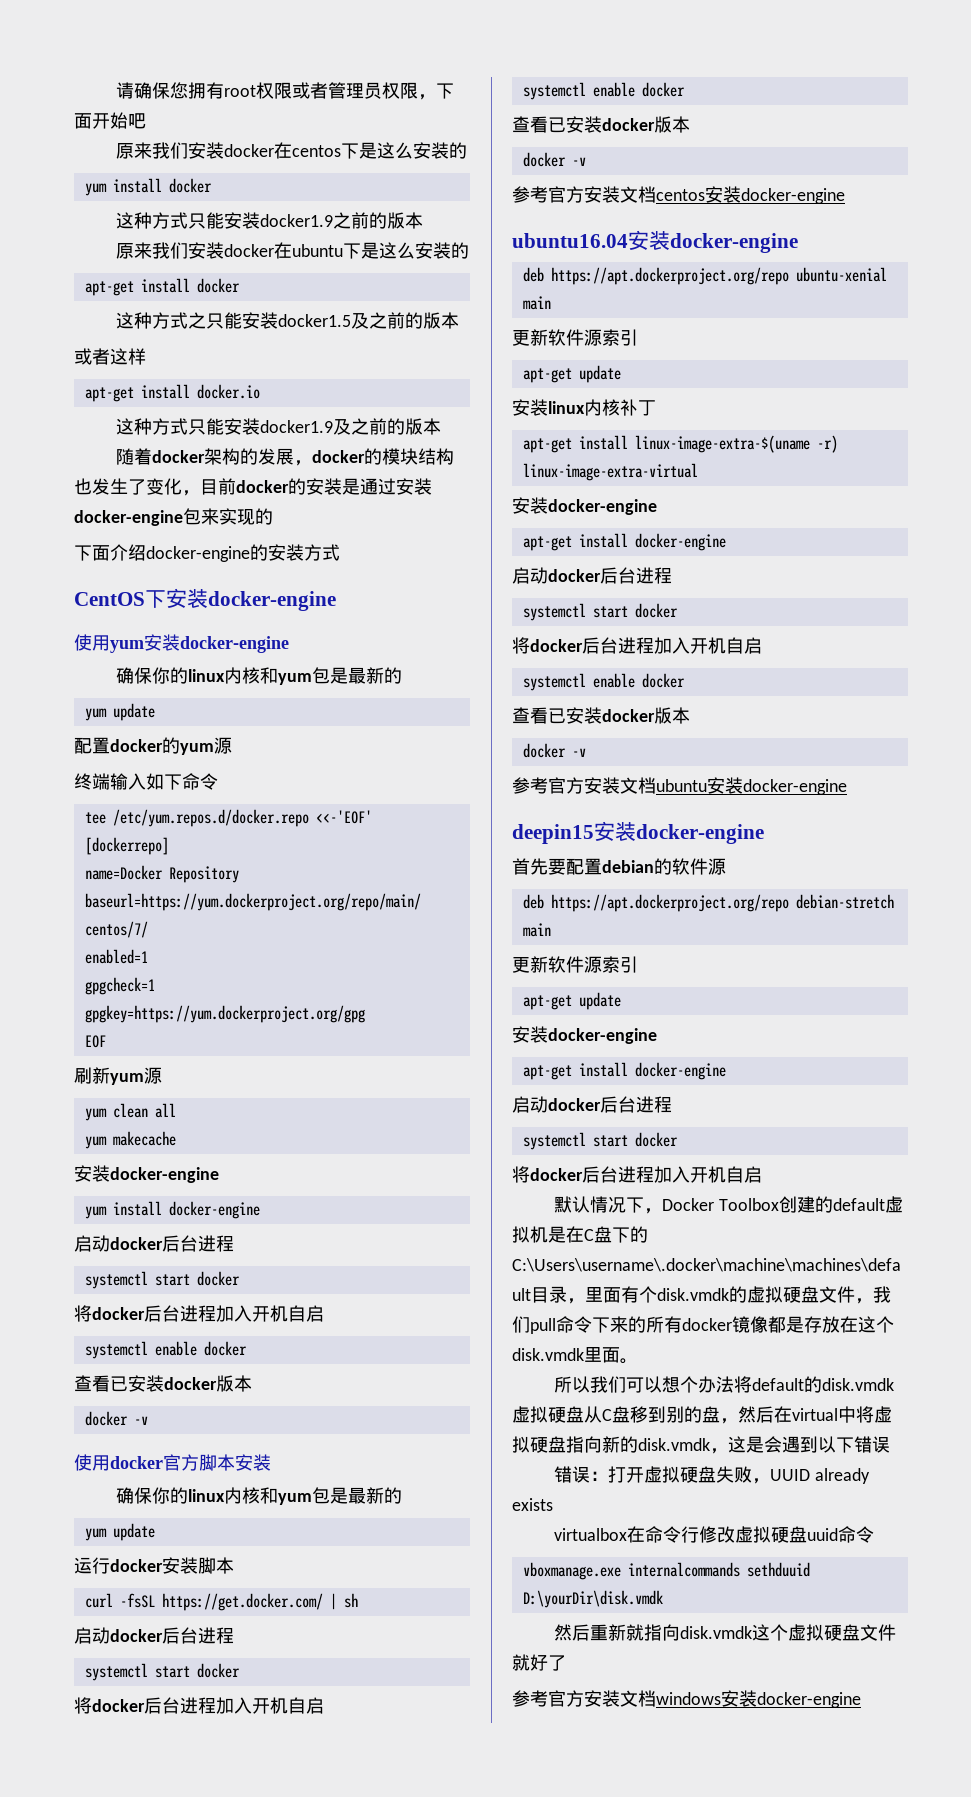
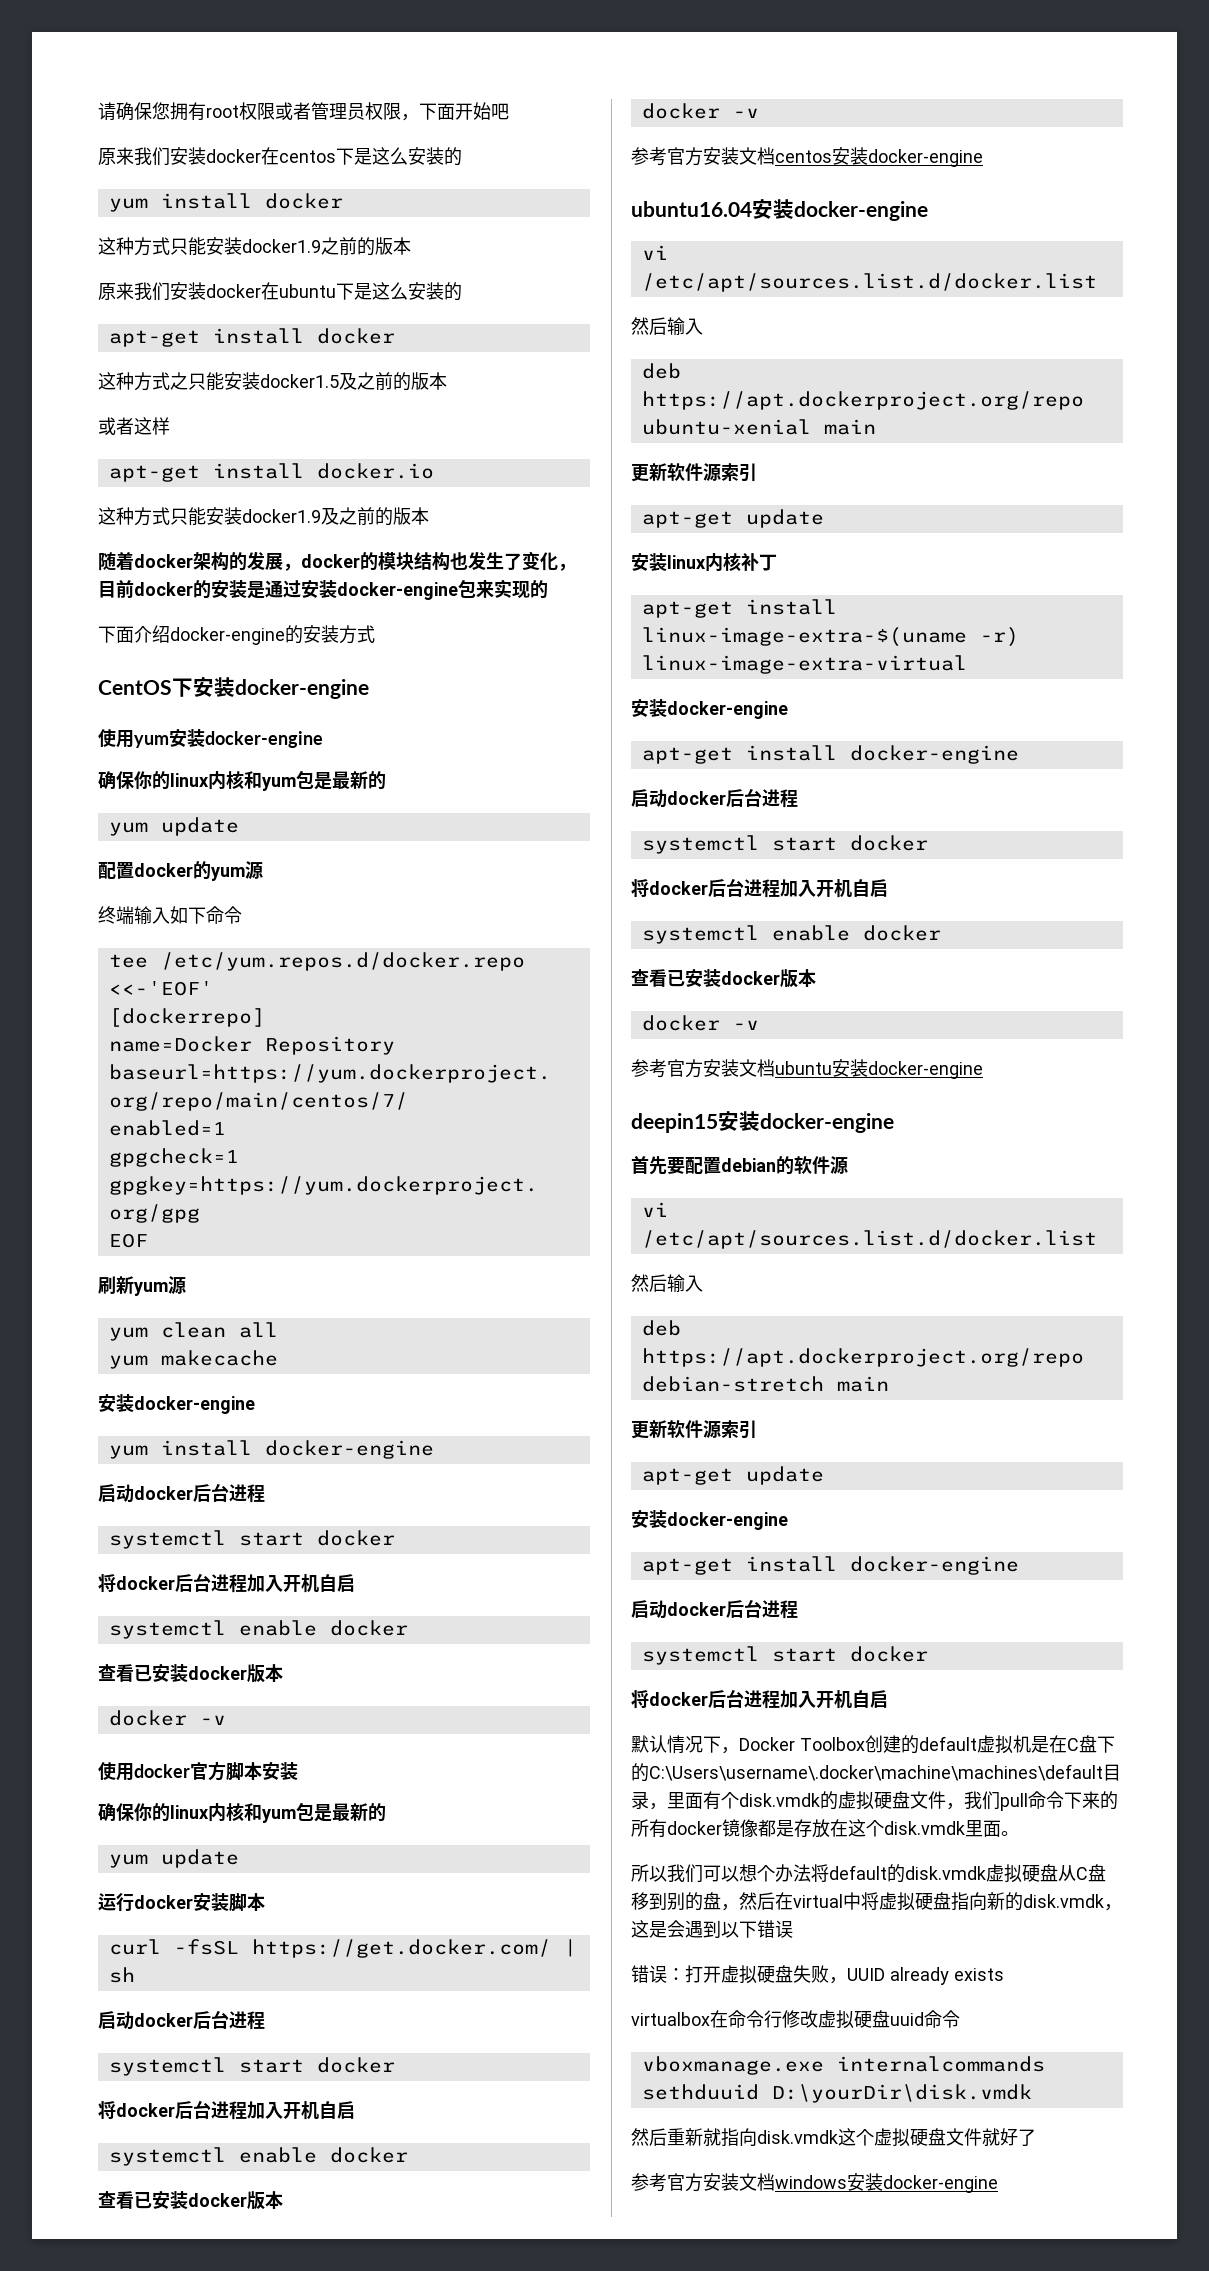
(798, 243) none -> [641,245,668,260] [641,273,1097,292] [631,317,703,336] // vi /etc/apt/sources.list.d/docker.list // 然后输入
(726, 866) none -> [641,1202,668,1217] [641,1230,1097,1249] [631,1274,703,1293] // vi /etc/apt/sources.list.d/docker.list // 然后输入

